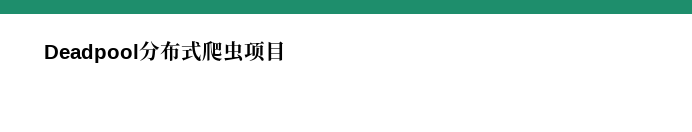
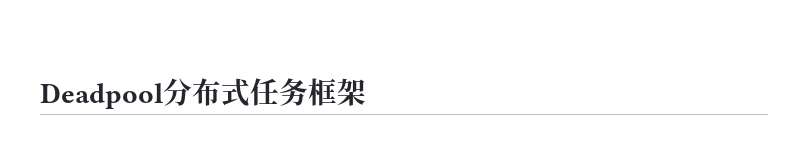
[202,41,286,63] 爬虫项目 -> [250,78,366,106] 任务框架

